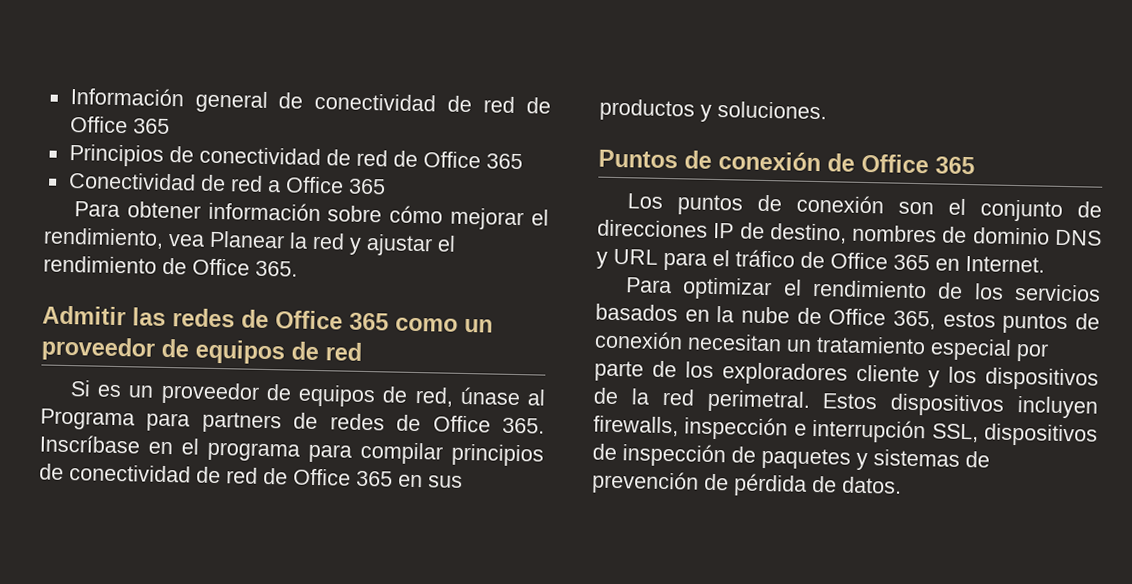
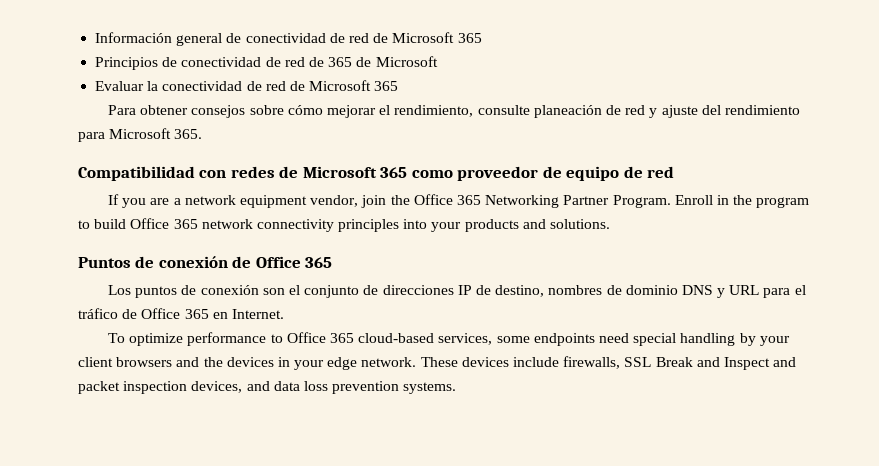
[69,115,128,134] Office -> [392,32,455,43] Microsoft
[422,151,523,170] [67,171,344,194] Office 365 // Conectividad de red a Office -> [328,56,438,67] [95,80,372,91] 365 de Microsoft // Evaluar la conectividad de red de Microsoft
[207,201,321,222] información -> [191,105,246,118] consejos
[168,230,456,257] [43,255,250,276] vea Planear la red y ajustar el rendimiento de Office -> [477,105,800,118] [78,128,172,142] consulte planeación de red y ajuste del rendimiento para Microsoft
[42,305,343,330] Admitir las redes de Office -> [78,166,377,181] Compatibilidad con redes de Microsoft
[464,318,493,333] [41,336,285,365] un proveedor de equipos -> [457,166,620,181] proveedor de equipo
[69,380,546,408] [40,408,545,434] [39,434,544,467] [39,463,463,488] [599,98,827,122] Si es un proveedor de equipos de red, únase al Programa para partners de redes de Office 365. Inscríbase en el programa para compilar principios de conectividad de red de Office 365 en sus productos y soluciones. -> [108,194,810,208] [78,218,611,232] If you are a network equipment vendor, join the Office 365 Networking Partner Program. Enroll in the program to build Office 365 network connectivity principles into your products and solutions.
[625,277,1101,302] [595,303,1100,335] [594,330,1049,362] [594,360,1099,391] [593,387,1098,419] [593,415,1098,447] [592,443,990,471] [591,470,902,497] Para optimizar el rendimiento de los servicios basados en la nube de Office 365, estos puntos de conexión necesitan un tratamiento especial por parte de los exploradores cliente y los dispositivos de la red perimetral. Estos dispositivos incluyen firewalls, inspección e interrupción SSL, dispositivos de inspección de paquetes y sistemas de prevención de pérdida de datos. -> [108,332,790,346] [78,356,797,370] [78,381,457,394] To optimize performance to Office 365 cloud-based services, some endpoints need special handling by your client browsers and the devices in your edge network. These devices include firewalls, SSL Break and Inspect and packet inspection devices, and data loss prevention systems.

